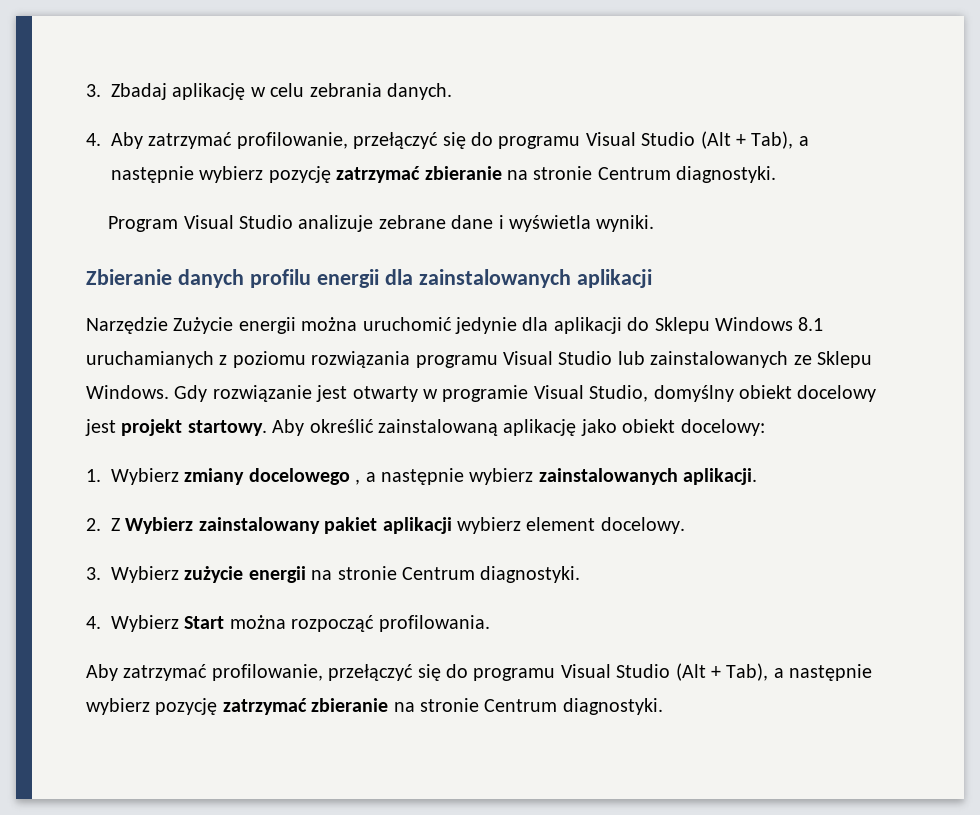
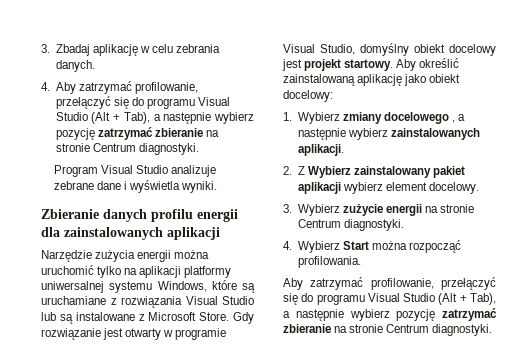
[173,317,234,334] Zużycie -> [95,250,136,262] zużycia
[455,317,824,334] [86,351,872,368] [86,385,169,399] jedynie dla aplikacji do Sklepu Windows 8.1 uruchamianych z poziomu rozwiązania programu Visual Studio lub zainstalowanych ze Sklepu Windows. -> [97,266,232,278] [41,280,255,293] [41,296,254,308] [41,312,230,324] tylko na aplikacji platformy uniwersalnej systemu Windows, które są uruchamiane z rozwiązania Visual Studio lub są instalowane z Microsoft Store.

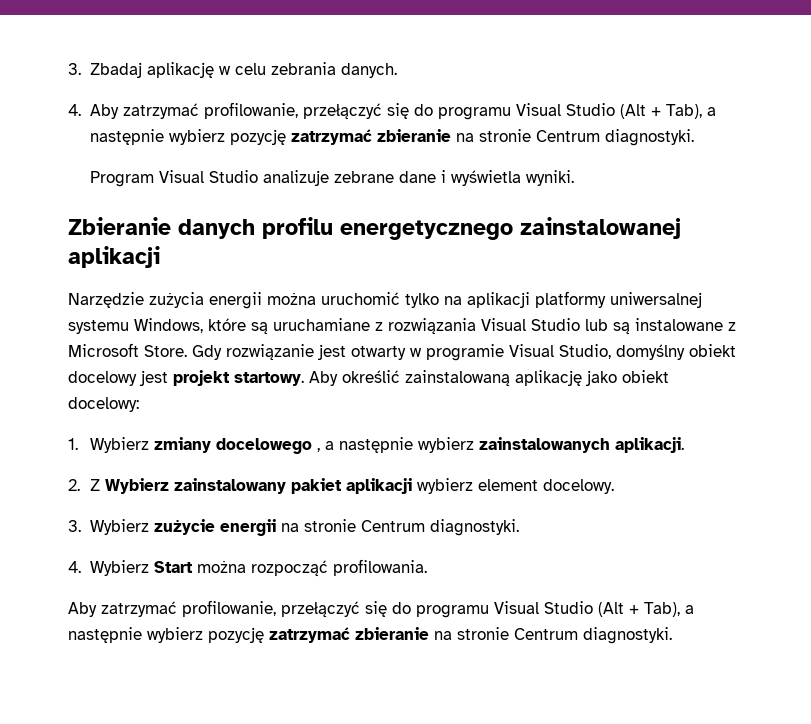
[197,209,238,222] [41,227,163,240] energii dla zainstalowanych -> [340,217,681,240] energetycznego zainstalowanej

